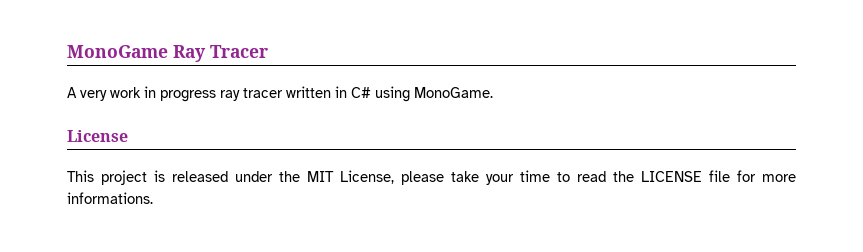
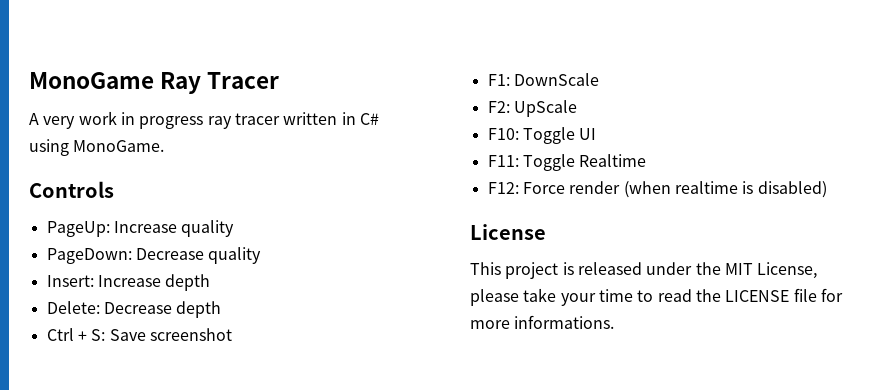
(493, 92) none -> [29,181,114,198] [46,220,235,237] [46,247,262,264] [46,274,211,291] [46,301,222,318] [46,328,232,341] [487,73,599,86] [487,100,577,117] [487,127,597,144] [487,154,647,171] [487,181,827,198] // Controls // PageUp: Increase quality // PageDown: Decrease quality // Insert: Increase depth // Delete: Decrease depth // Ctrl + S: Save screenshot // F1: DownScale // F2: UpScale // F10: Toggle UI // F11: Toggle Realtime // F12: Force render (when realtime is disabled)

